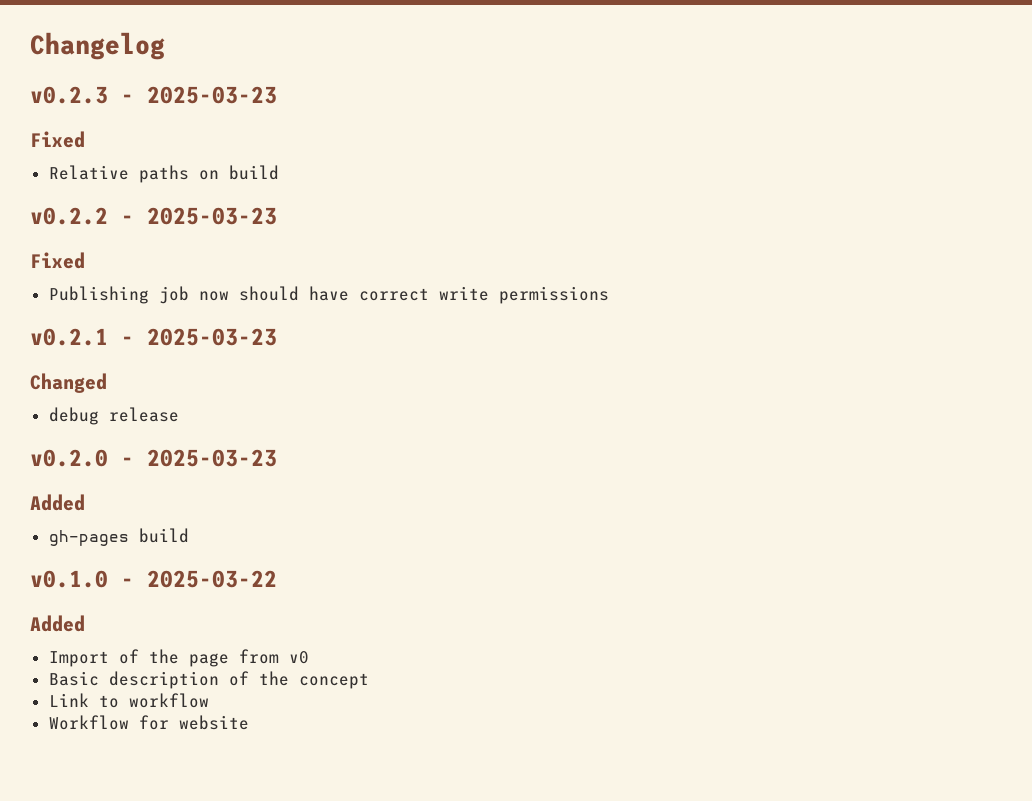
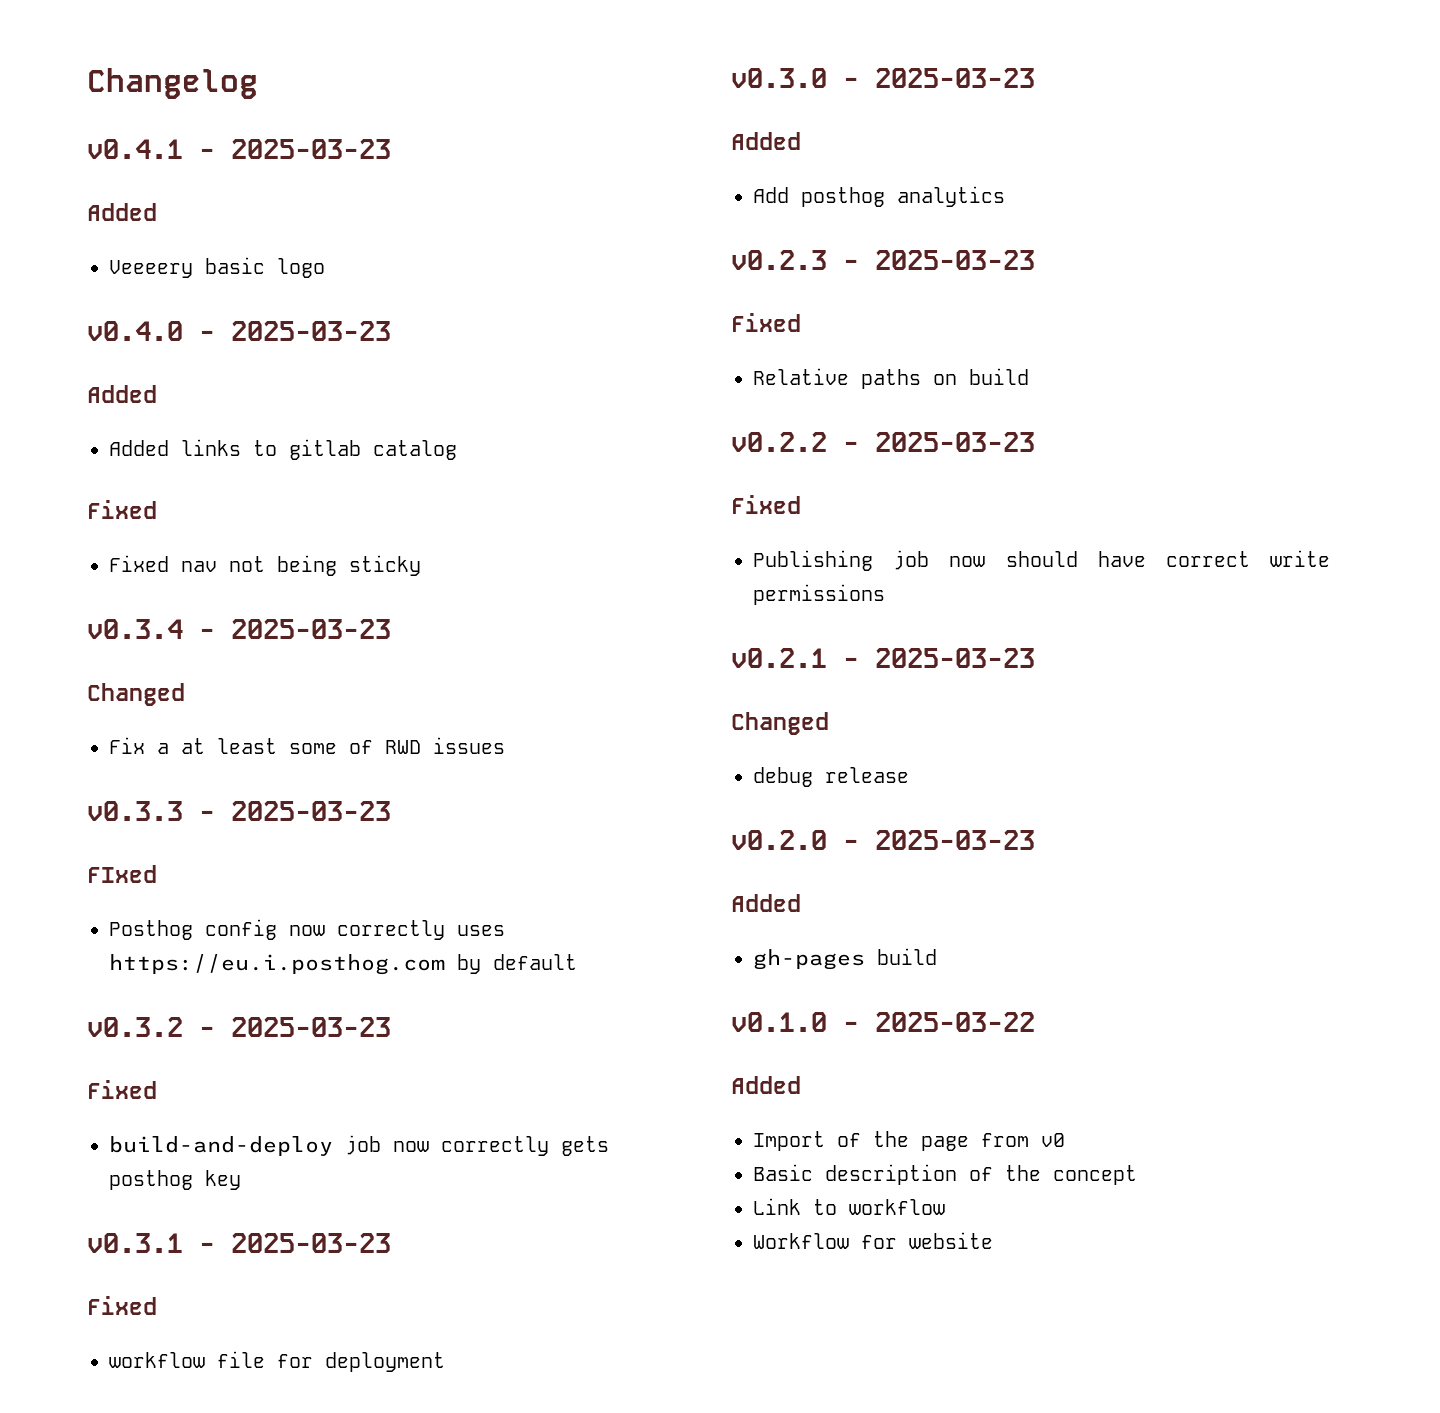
(165, 46) none -> [87,139,391,159] [87,203,157,221] [109,257,325,278] [87,321,391,341] [87,385,157,403] [109,439,457,460] [87,500,157,519] [109,555,421,576] [87,619,391,639] [87,683,185,706] [109,737,505,754] [87,801,391,821] [87,865,157,883] [109,919,505,940] [109,954,577,975] [87,1017,391,1037] [87,1080,157,1099] [109,1135,609,1156] [109,1170,241,1190] [87,1233,391,1253] [87,1296,157,1315] [109,1351,445,1372] [731,68,1035,88] [731,132,801,150] [753,186,1005,207] // v0.4.1 - 2025-03-23 // Added // Veeeery basic logo // v0.4.0 - 2025-03-23 // Added // Added links to gitlab catalog // Fixed // Fixed nav not being sticky // v0.3.4 - 2025-03-23 // Changed // Fix a at least some of RWD issues // v0.3.3 - 2025-03-23 // FIxed // Posthog config now correctly uses https://eu.i.posthog.com by default // v0.3.2 - 2025-03-23 // Fixed // build-and-deploy job now correctly gets posthog key // v0.3.1 - 2025-03-23 // Fixed // workflow file for deployment // v0.3.0 - 2025-03-23 // Added // Add posthog analytics

